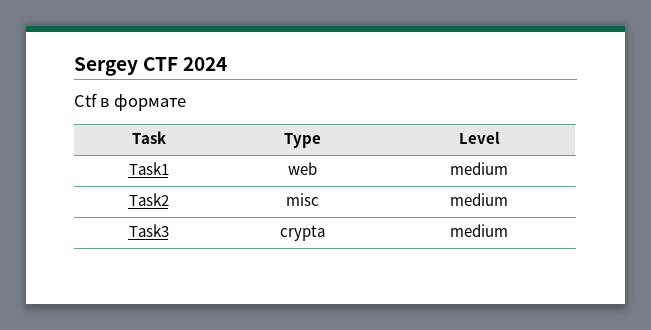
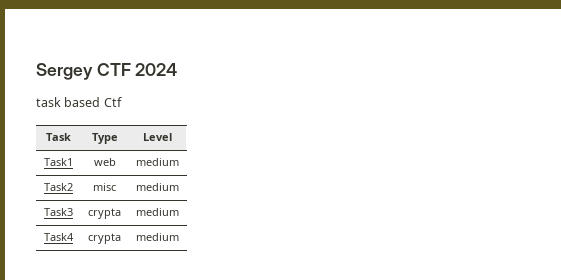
(228, 64) none -> [36,97,101,107] task based
[100,94,186,111] в формате -> (122, 102) none
(508, 230) none -> [44,233,74,241] [88,233,121,244] [136,233,179,241] // Task4 | crypta | medium

